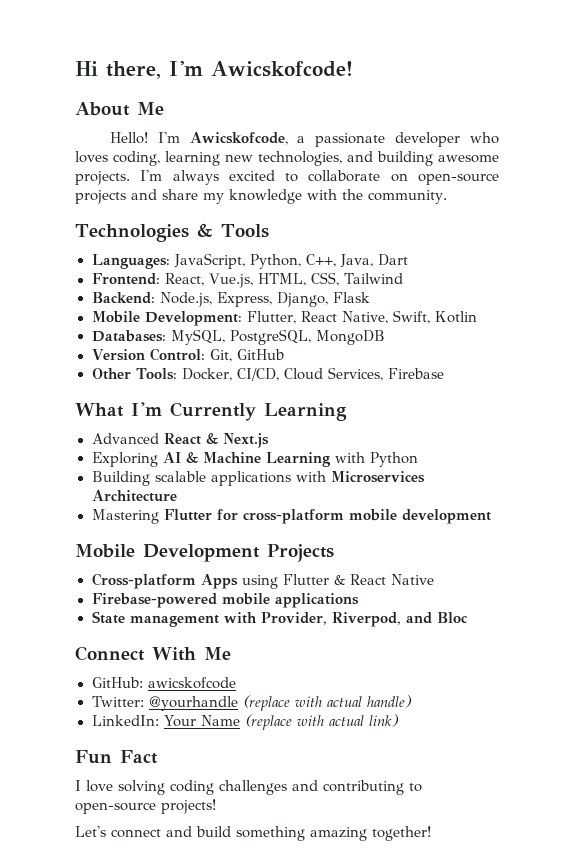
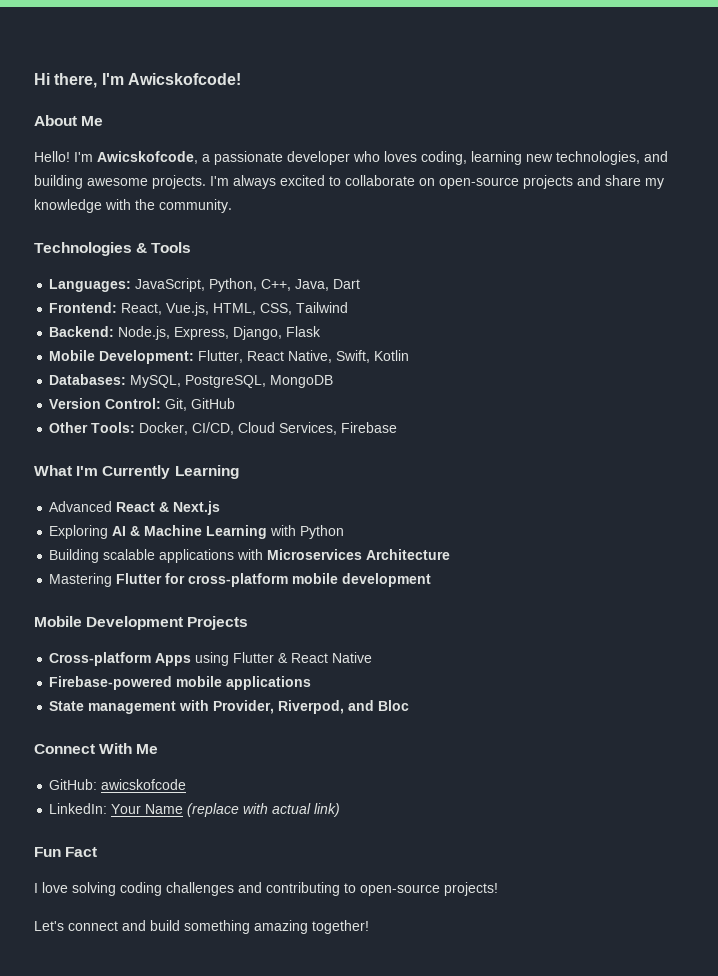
[91,695,413,711] // Twitter: @yourhandle (replace with actual handle) -> (187, 784) none

